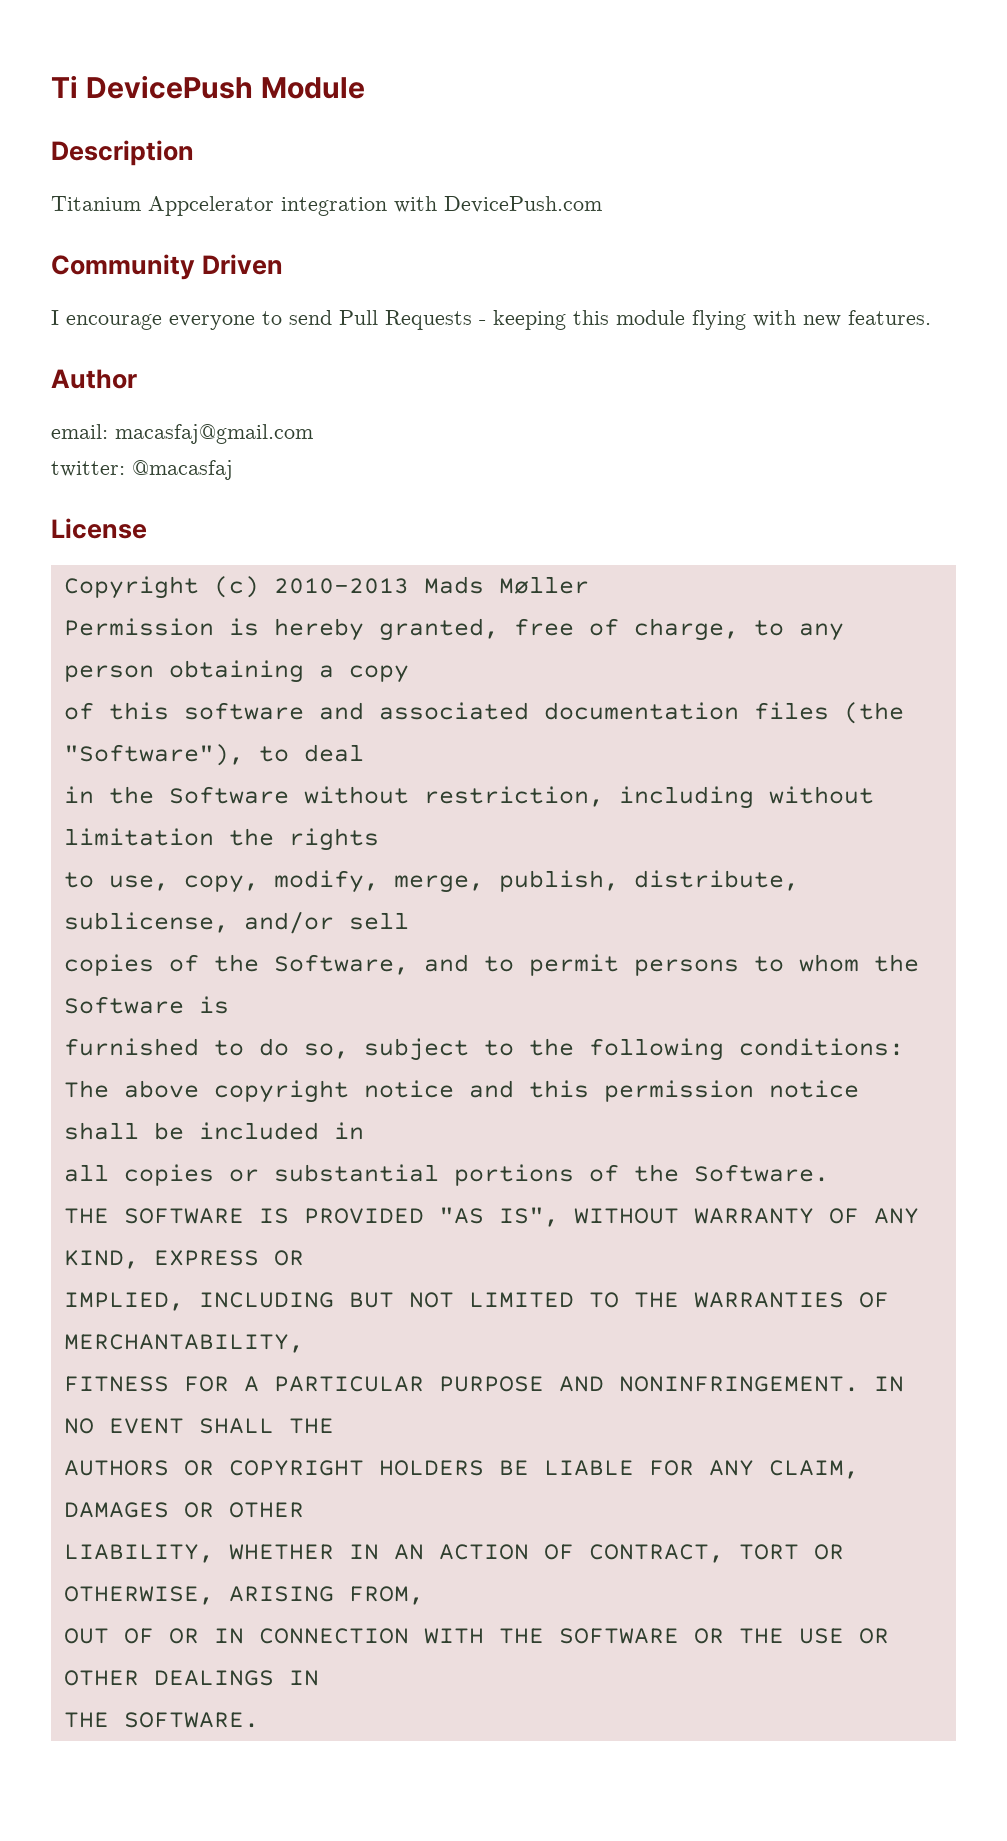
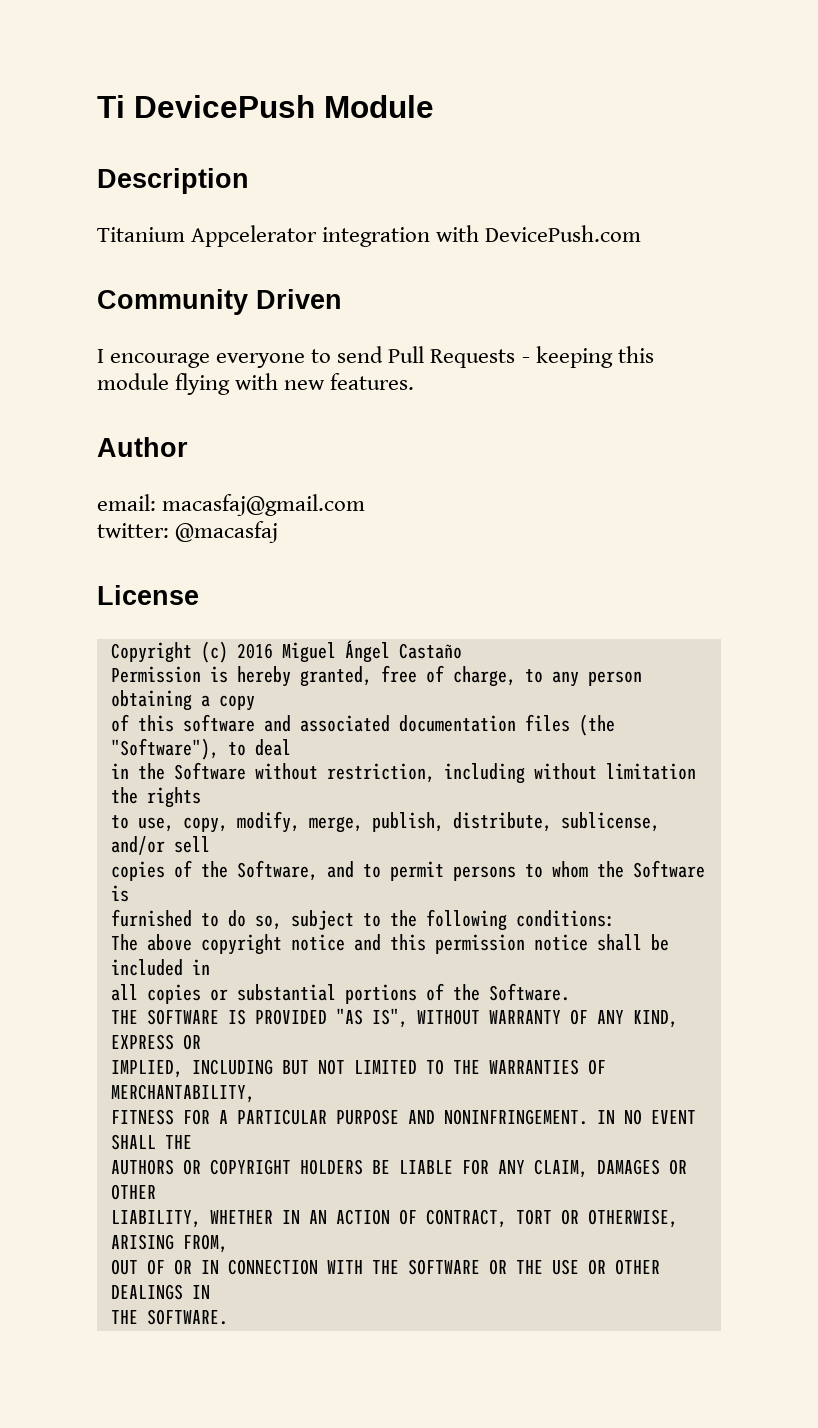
[273,576,589,594] 2010-2013 Mads Møller -> [236,640,462,663] 2016 Miguel Ángel Castaño

